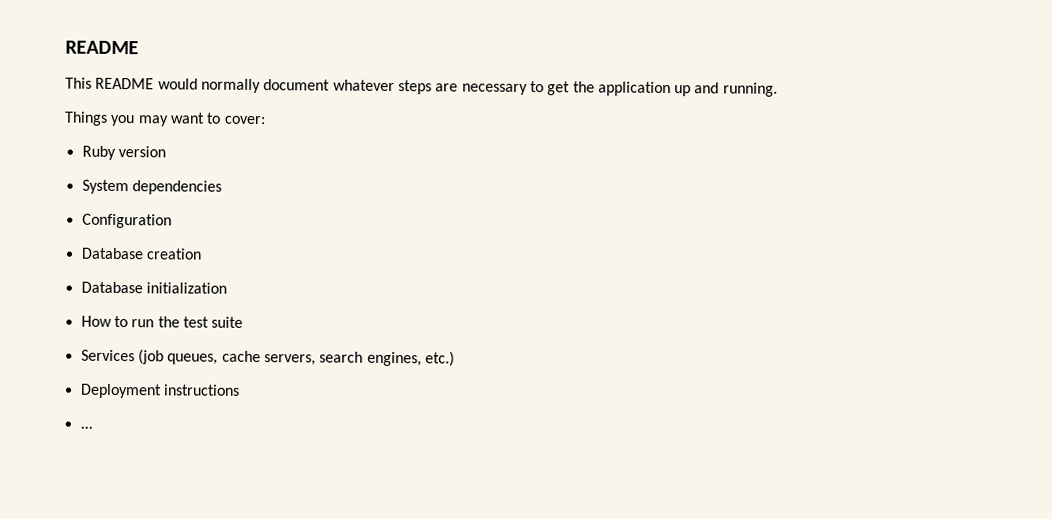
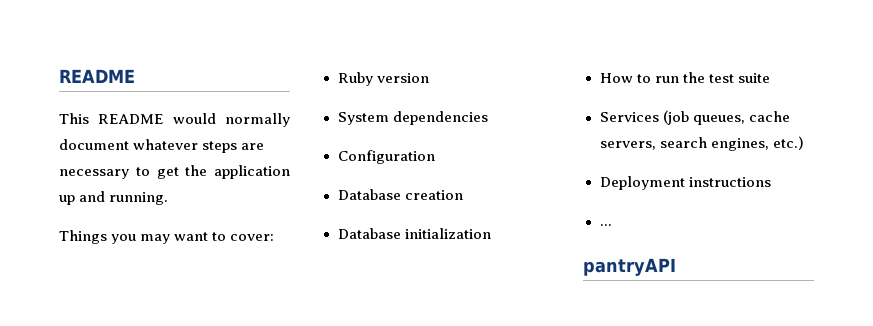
(93, 427) none -> [583,258,676,276] // pantryAPI

